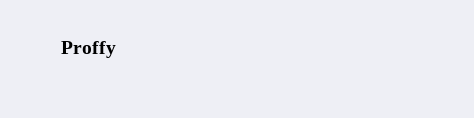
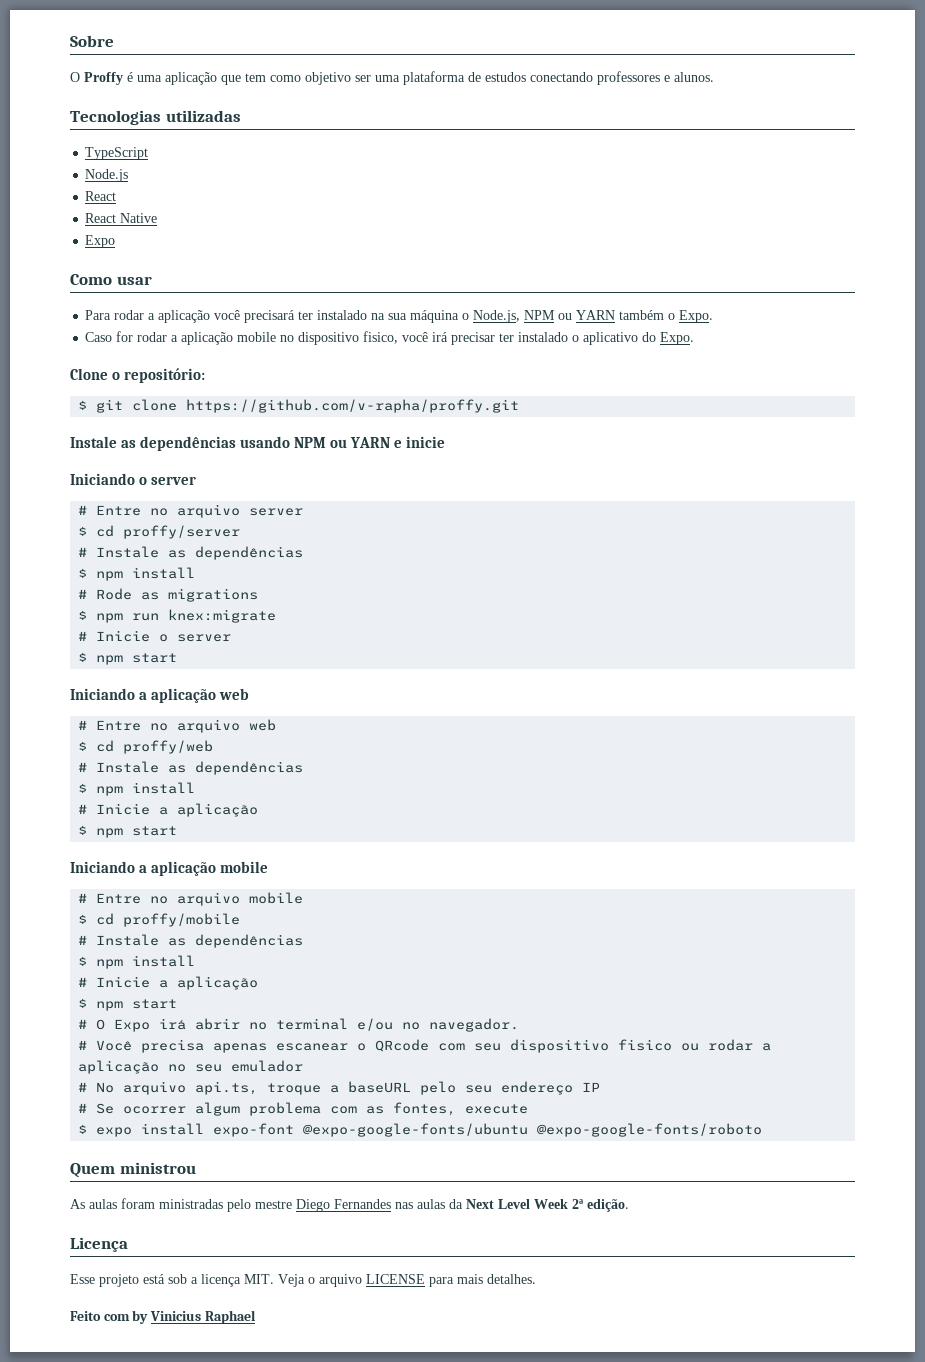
[61,41,116,58] Proffy -> [70,35,114,47] [70,71,714,85] [70,110,241,125] [85,147,149,160] [85,169,129,182] [85,191,117,201] [85,213,158,223] [85,235,116,248] [70,274,152,285] [85,310,714,323] [85,331,695,345] [70,368,206,383] [78,399,520,413] [70,436,446,451] [70,473,197,485] [78,504,304,518] [78,525,241,539] [78,546,304,560] [78,567,196,581] [78,588,259,602] [78,609,277,623] [78,630,232,642] [78,652,178,665] [70,688,250,703] [78,719,277,733] [78,740,214,754] [78,761,304,775] [78,782,196,796] [78,803,259,817] [78,825,178,838] [70,861,269,876] [78,892,304,906] [78,913,241,927] [78,934,304,948] [78,955,196,969] [78,976,259,990] [78,998,178,1011] [78,1018,520,1032] [78,1039,772,1053] [78,1060,304,1074] [78,1081,601,1095] [78,1102,529,1116] [78,1123,763,1137] [70,1162,196,1178] [70,1198,629,1212] [70,1237,128,1252] [70,1274,536,1287] [70,1310,256,1324] Sobre // O Proffy é uma aplicação que tem como objetivo ser uma plataforma de estudos conectando professores e alunos. // Tecnologias utilizadas // TypeScript // Node.js // React // React Native // Expo // Como usar // Para rodar a aplicação você precisará ter instalado na sua máquina o Node.js, NPM ou YARN também o Expo. // Caso for rodar a aplicação mobile no dispositivo fisico, você irá precisar ter instalado o aplicativo do Expo. // Clone o repositório: // $ git clone https://github.com/v-rapha/proffy.git // Instale as dependências usando NPM ou YARN e inicie // Iniciando o server // # Entre no arquivo server // $ cd proffy/server // # Instale as dependências // $ npm install // # Rode as migrations // $ npm run knex:migrate // # Inicie o server // $ npm start // Iniciando a aplicação web // # Entre no arquivo web // $ cd proffy/web // # Instale as dependências // $ npm install // # Inicie a aplicação // $ npm start // Iniciando a aplicação mobile // # Entre no arquivo mobile // $ cd proffy/mobile // # Instale as dependências // $ npm install // # Inicie a aplicação // $ npm start // # O Expo irá abrir no terminal e/ou no navegador. // # Você precisa apenas escanear o QRcode com seu dispositivo fisico ou rodar a aplicação no seu emulador // # No arquivo api.ts, troque a baseURL pelo seu endereço IP // # Se ocorrer algum problema com as fontes, execute // $ expo install expo-font @expo-google-fonts/ubuntu @expo-google-fonts/roboto // Quem ministrou // As aulas foram ministradas pelo mestre Diego Fernandes nas aulas da Next Level Week 2ª edição. // Licença // Esse projeto está sob a licença MIT. Veja o arquivo LICENSE para mais detalhes. // Feito com by Vinicius Raphael

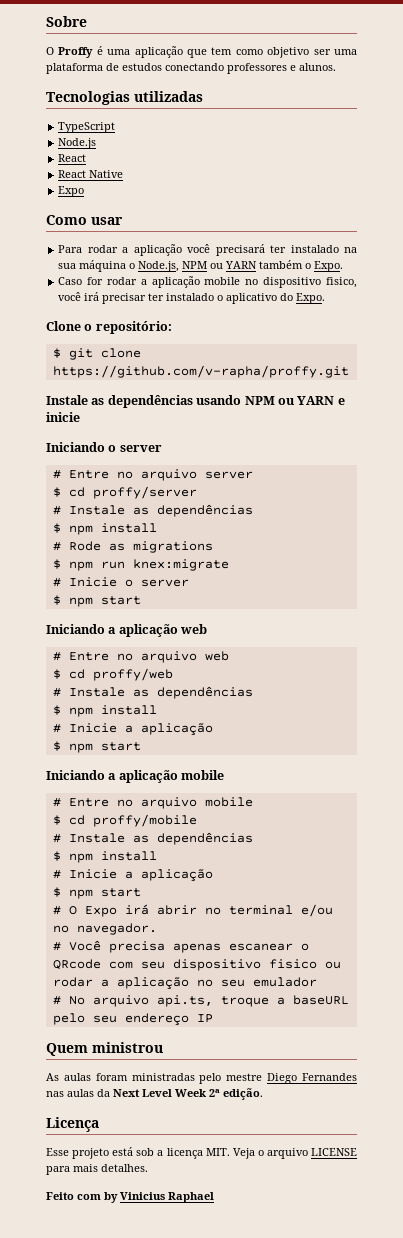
[78,1102,529,1116] [78,1123,763,1137] // # Se ocorrer algum problema com as fontes, execute // $ expo install expo-font @expo-google-fonts/ubuntu @expo-google-fonts/roboto -> (213, 1018) none

